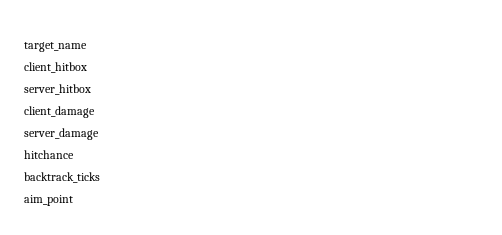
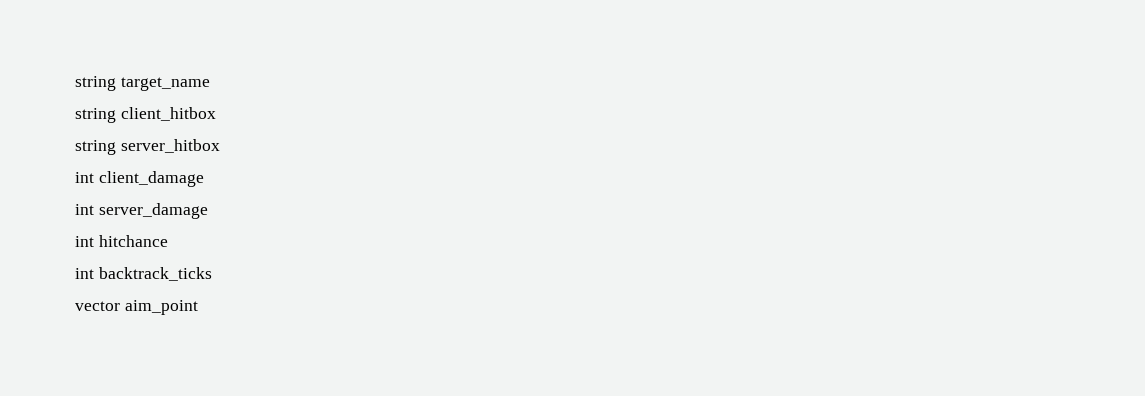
(24, 47) none -> [75,76,116,91] string
(87, 47) none -> [75,108,116,123] string
(87, 67) none -> [75,140,116,155] string
(91, 89) none -> [75,172,94,183] int
(95, 112) none -> [75,204,94,215] int
(99, 134) none -> [75,236,94,247] int
(74, 154) none -> [75,268,94,279] int
(100, 177) none -> [75,301,120,311] vector

